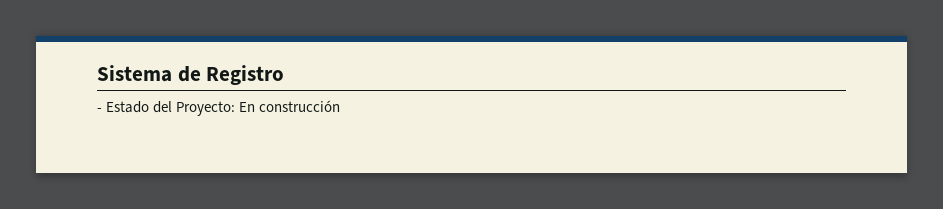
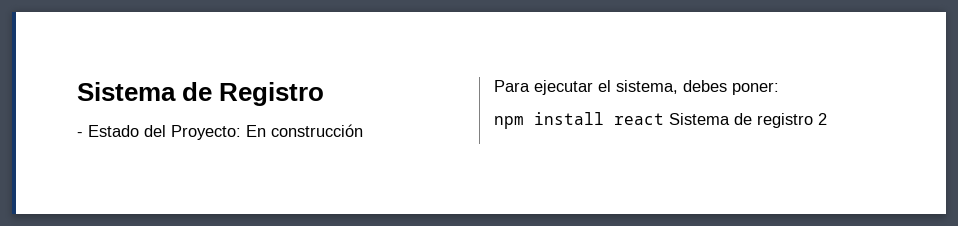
(341, 106) none -> [494,80,779,95] [494,112,827,129] // Para ejecutar el sistema, debes poner: // npm install react Sistema de registro 2

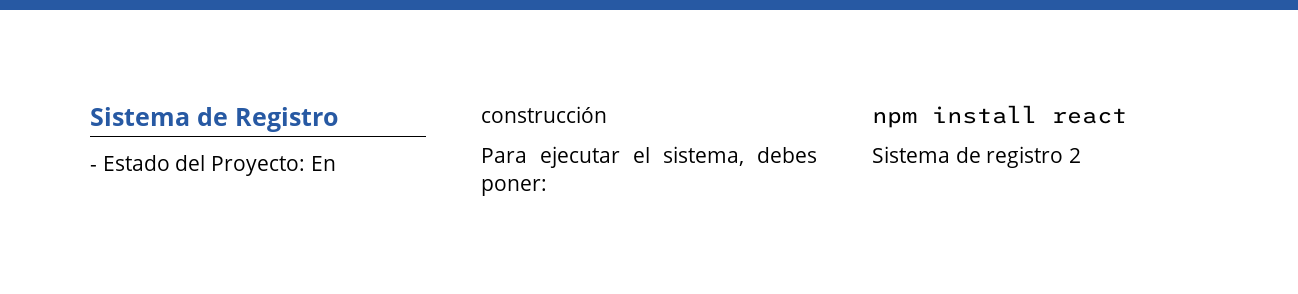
(664, 119) none -> (1127, 116) //

